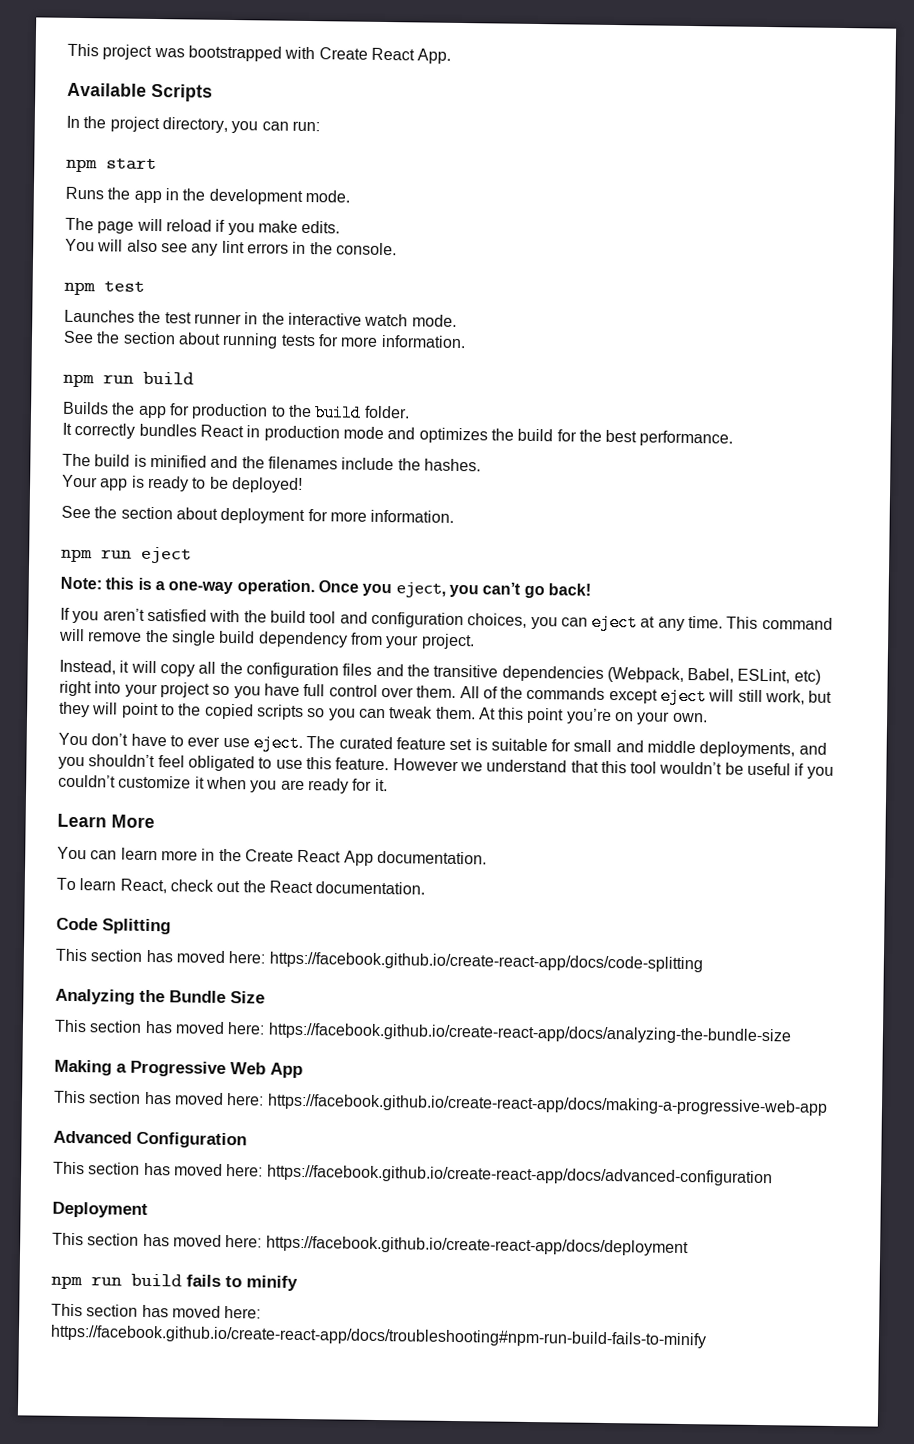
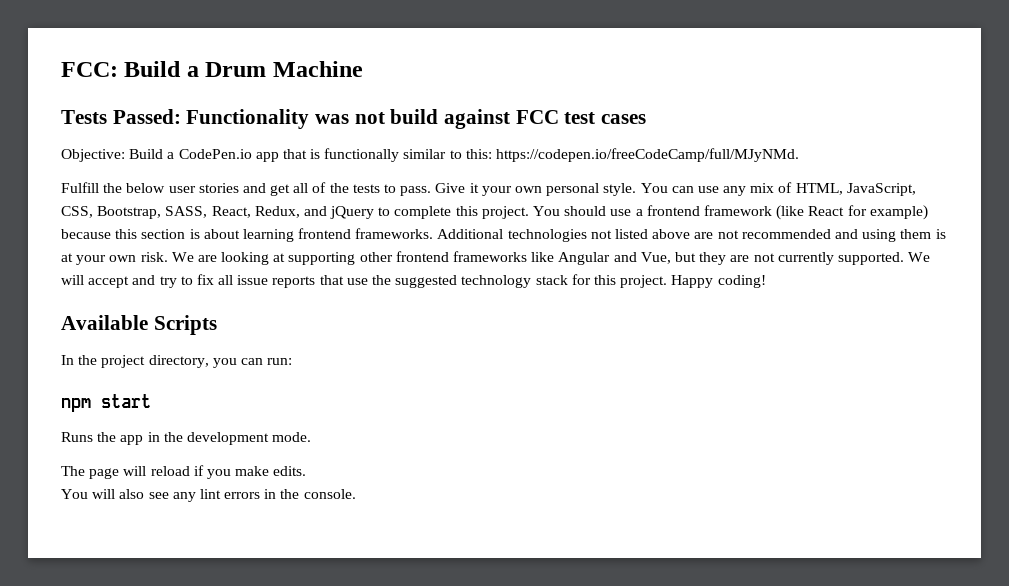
[67,43,452,64] This project was bootstrapped with Create React App. -> [61,61,363,77] [61,109,647,129] [61,148,800,162] [61,182,916,196] [61,205,928,220] [61,228,946,242] [61,251,931,265] [61,274,766,288] FCC: Build a Drum Machine // Tests Passed: Functionality was not build against FCC test cases // Objective: Build a CodePen.io app that is functionally similar to this: https://codepen.io/freeCodeCamp/full/MJyNMd. // Fulfill the below user stories and get all of the tests to pass. Give it your own personal style. You can use any mix of HTML, JavaScript, CSS, Bootstrap, SASS, React, Redux, and jQuery to complete this project. You should use a frontend framework (like React for example) because this section is about learning frontend frameworks. Additional technologies not listed above are not recommended and using them is at your own risk. We are looking at supporting other frontend frameworks like Angular and Vue, but they are not currently supported. We will accept and try to fix all issue reports that use the suggested technology stack for this project. Happy coding!
[64,281,145,296] [64,309,457,327] [63,330,466,349] [63,371,194,388] [63,401,410,422] [62,422,734,447] [62,453,481,472] [62,474,303,493] [61,505,455,525] [61,546,192,564] [60,576,591,599] [60,607,833,632] [59,628,475,650] [59,659,821,685] [59,680,833,706] [59,701,708,725] [58,732,827,758] [58,754,834,779] [58,774,388,794] [57,813,155,829] [57,846,487,866] [56,877,426,895] [56,917,171,935] [55,948,703,973] [55,988,265,1005] [54,1019,792,1045] [54,1059,303,1079] [53,1090,828,1116] [53,1130,247,1149] [53,1161,773,1187] [52,1201,148,1218] [52,1232,689,1257] [51,1273,298,1291] [51,1303,262,1319] [50,1324,707,1349] // npm test // Launches the test runner in the interactive watch mode. // See the section about running tests for more information. // npm run build // Builds the app for production to the build folder. // It correctly bundles React in production mode and optimizes the build for the best performance. // The build is minified and the filenames include the hashes. // Your app is ready to be deployed! // See the section about deployment for more information. // npm run eject // Note: this is a one-way operation. Once you eject, you can’t go back! // If you aren’t satisfied with the build tool and configuration choices, you can eject at any time. This command will remove the single build dependency from your project. // Instead, it will copy all the configuration files and the transitive dependencies (Webpack, Babel, ESLint, etc) right into your project so you have full control over them. All of the commands except eject will still work, but they will point to the copied scripts so you can tweak them. At this point you’re on your own. // You don’t have to ever use eject. The curated feature set is suitable for small and middle deployments, and you shouldn’t feel obligated to use this feature. However we understand that this tool wouldn’t be useful if you couldn’t customize it when you are ready for it. // Learn More // You can learn more in the Create React App documentation. // To learn React, check out the React documentation. // Code Splitting // This section has moved here: https://facebook.github.io/create-react-app/docs/code-splitting // Analyzing the Bundle Size // This section has moved here: https://facebook.github.io/create-react-app/docs/analyzing-the-bundle-size // Making a Progressive Web App // This section has moved here: https://facebook.github.io/create-react-app/docs/making-a-progressive-web-app // Advanced Configuration // This section has moved here: https://facebook.github.io/create-react-app/docs/advanced-configuration // Deployment // This section has moved here: https://facebook.github.io/create-react-app/docs/deployment // npm run build fails to minify // This section has moved here: https://facebook.github.io/create-react-app/docs/troubleshooting#npm-run-build-fails-to-minify -> (356, 494) none

